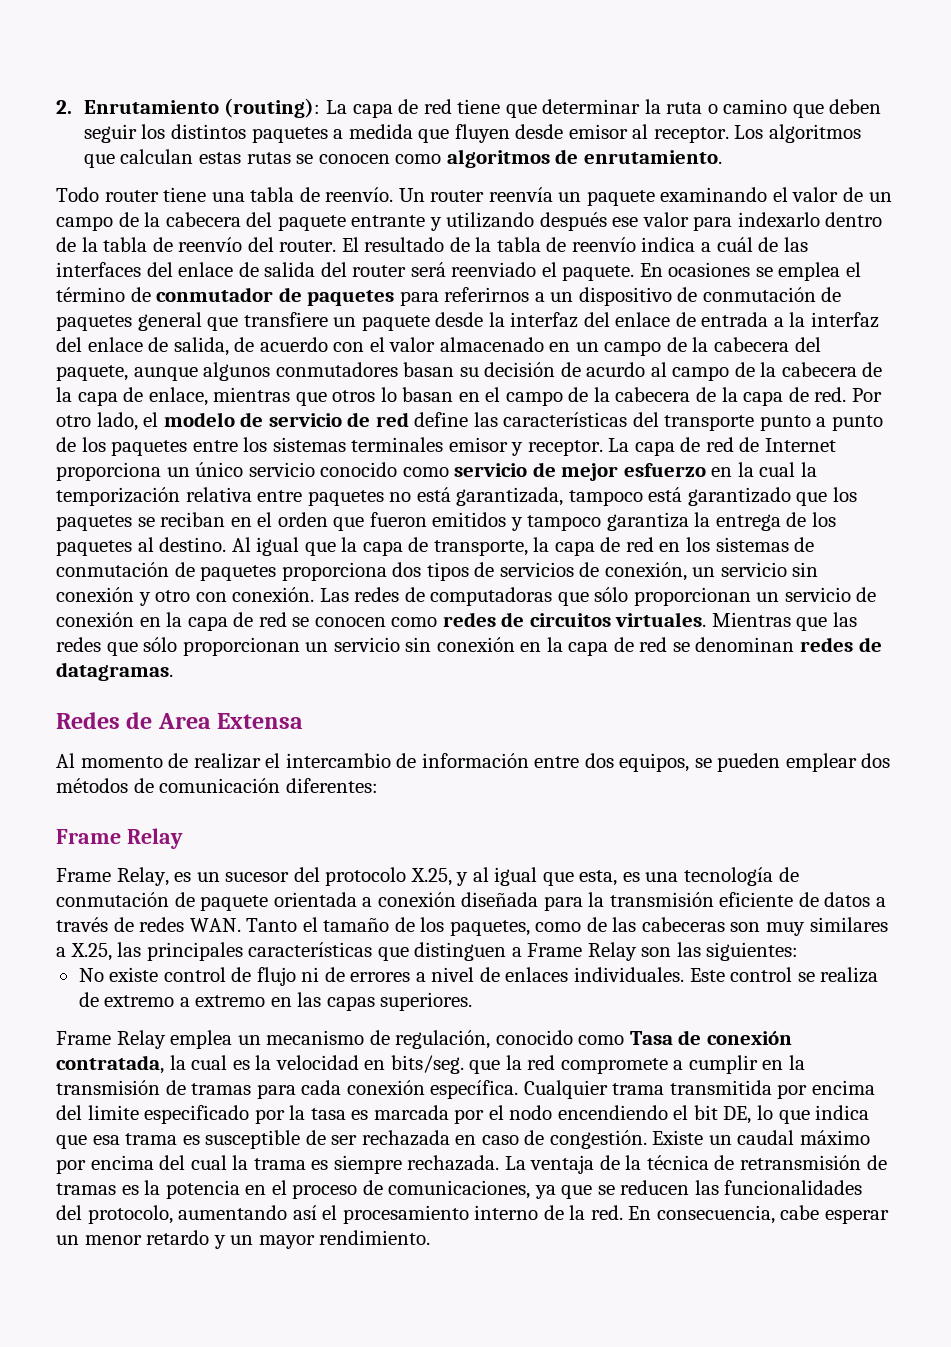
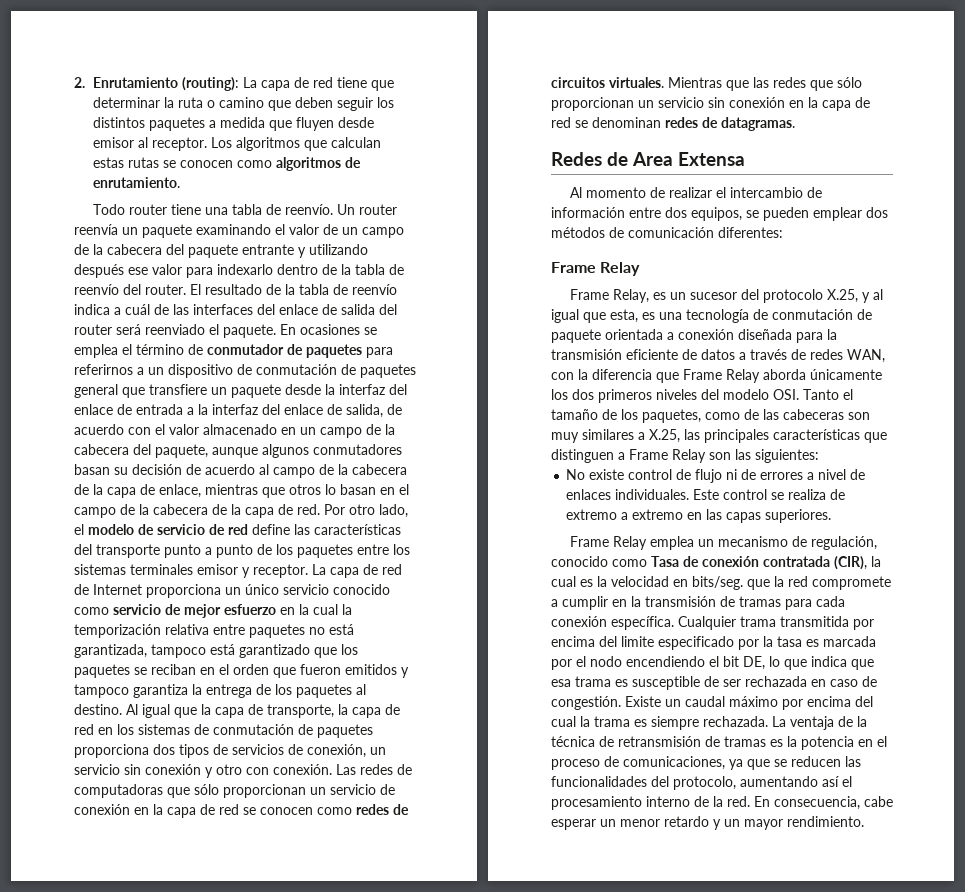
[586,362,646,377] acurdo -> [205,464,255,475] acuerdo
[189,918,241,932] WAN. -> [847,349,885,363] [551,369,882,383] [551,389,799,403] WAN, con la diferencia que Frame Relay aborda únicamente los dos primeros niveles del modelo OSI.
[56,1055,164,1074] contratada, -> [763,556,867,570] contratada (CIR),

